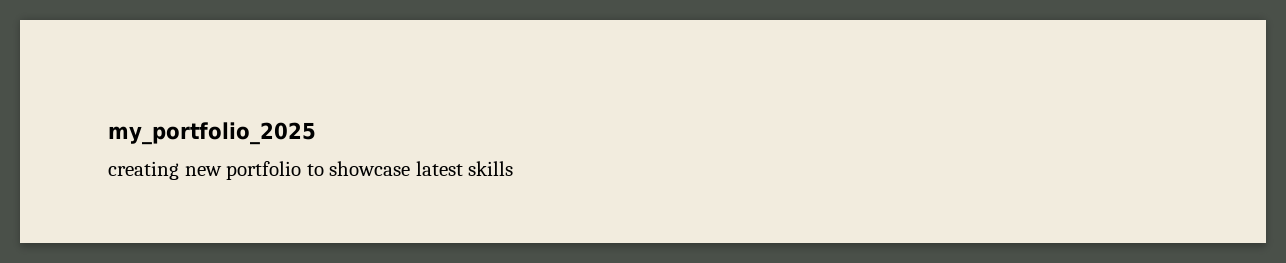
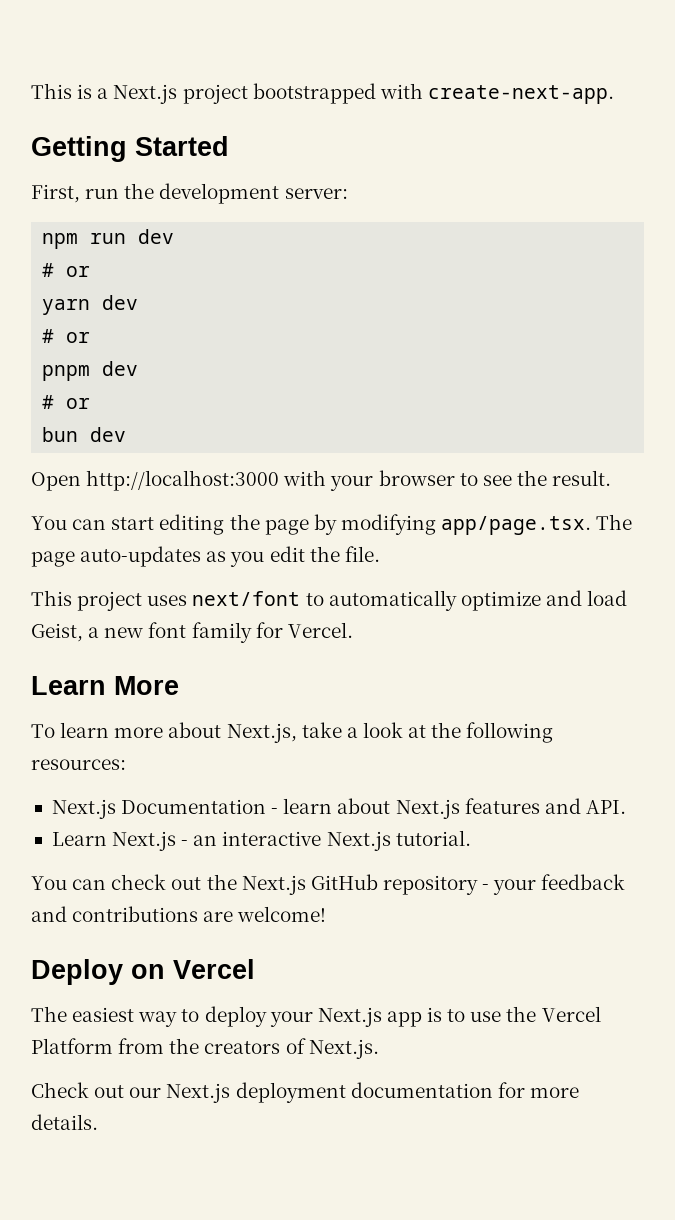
[108,122,316,145] [108,161,514,180] my_portfolio_2025 // creating new portfolio to showcase latest skills -> [31,83,614,104] [31,136,229,162] [31,183,348,204] [42,229,175,249] [42,263,91,277] [42,295,139,315] [42,329,91,343] [42,361,139,381] [42,395,91,409] [42,427,127,442] [31,470,612,491] [31,514,633,535] [31,546,380,567] [31,590,628,611] [31,622,353,643] [31,676,179,695] [31,722,554,743] [31,759,126,770] [51,798,626,819] [51,830,471,851] [31,874,626,895] [31,906,327,922] [31,959,255,985] [31,1006,601,1027] [31,1038,379,1059] [31,1082,579,1103] [31,1114,98,1130] This is a Next.js project bootstrapped with create-next-app. // Getting Started // First, run the development server: // npm run dev // # or // yarn dev // # or // pnpm dev // # or // bun dev // Open http://localhost:3000 with your browser to see the result. // You can start editing the page by modifying app/page.tsx. The page auto-updates as you edit the file. // This project uses next/font to automatically optimize and load Geist, a new font family for Vercel. // Learn More // To learn more about Next.js, take a look at the following resources: // Next.js Documentation - learn about Next.js features and API. // Learn Next.js - an interactive Next.js tutorial. // You can check out the Next.js GitHub repository - your feedback and contributions are welcome! // Deploy on Vercel // The easiest way to deploy your Next.js app is to use the Vercel Platform from the creators of Next.js. // Check out our Next.js deployment documentation for more details.

